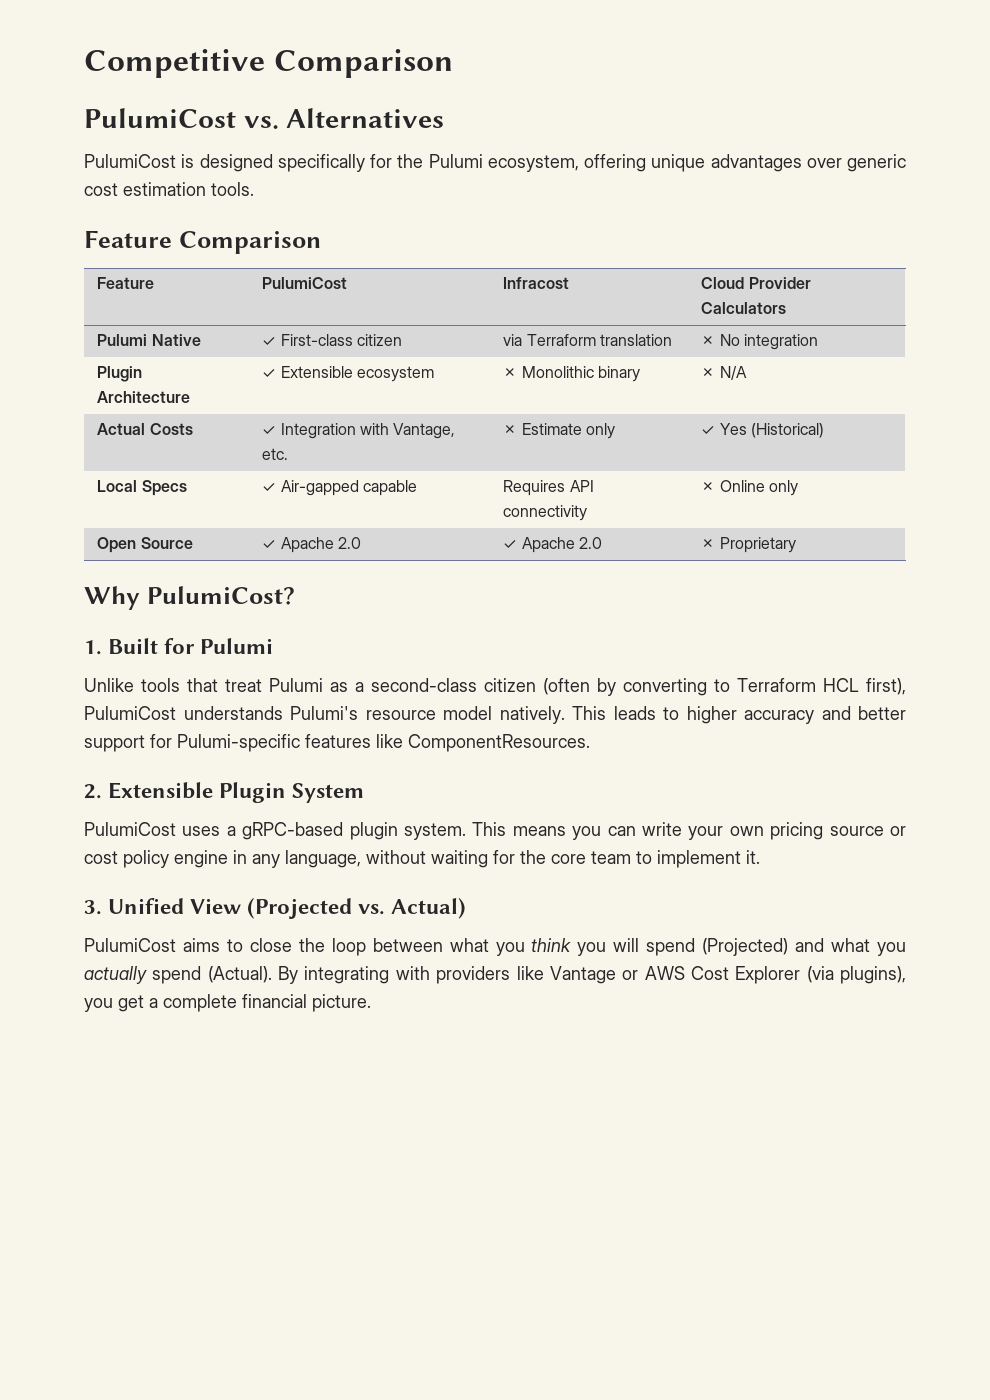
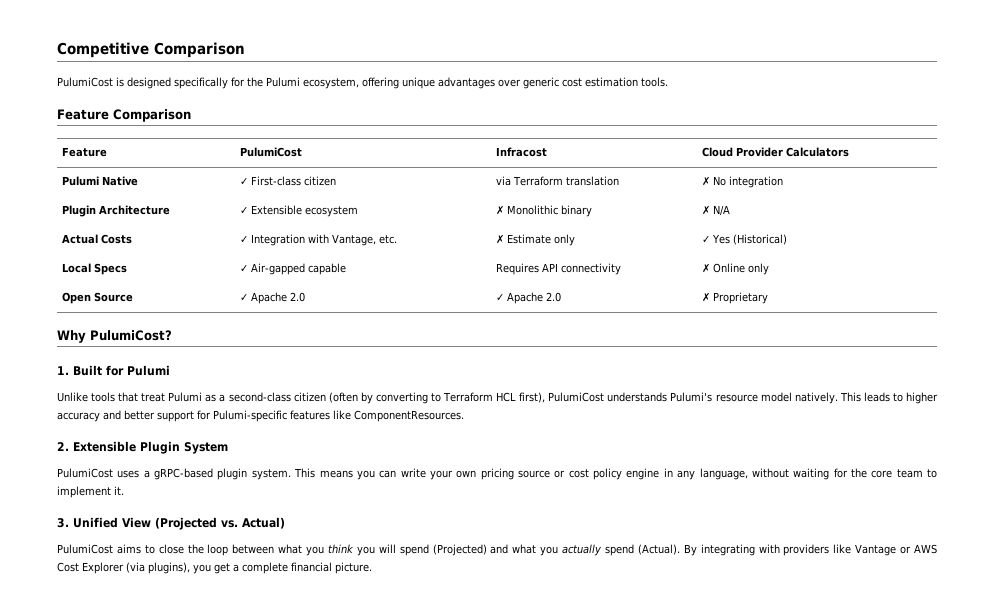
[84,108,445,129] // PulumiCost vs. Alternatives -> (245, 50) none

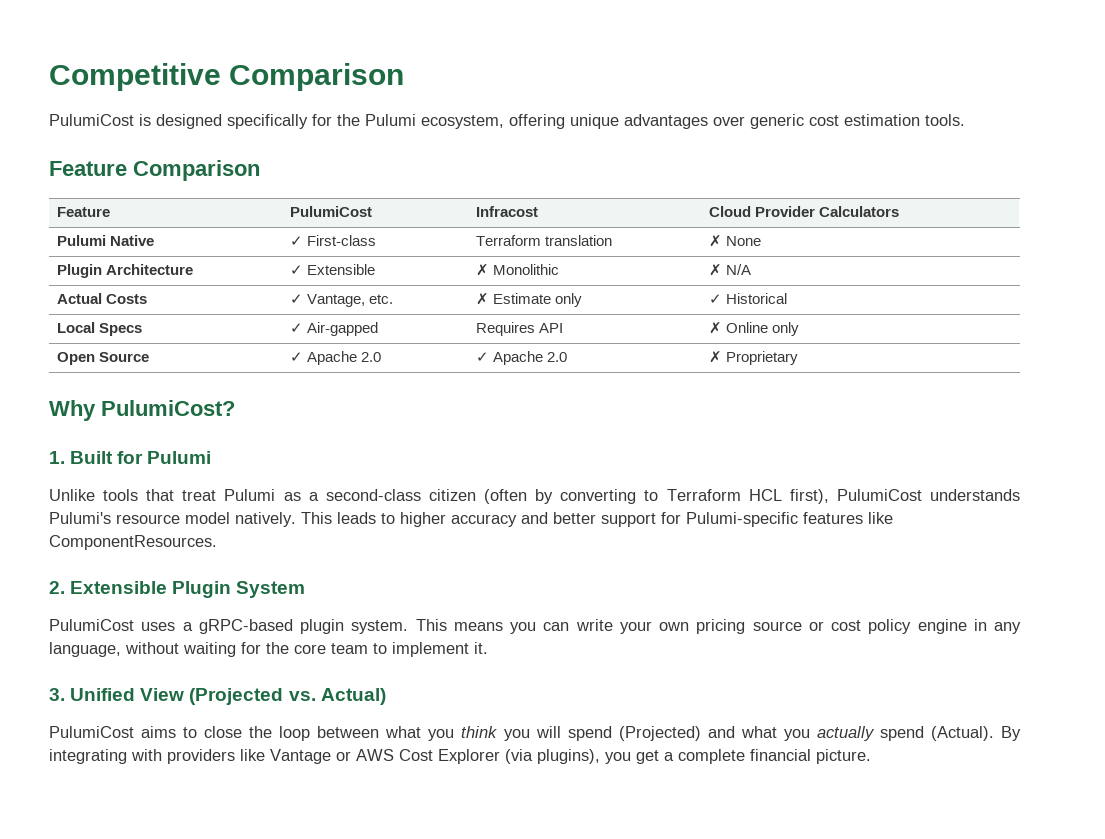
[303,176,336,186] [495,176,511,186] citizen | via -> (377, 240) |
[701,176,783,188] ✗ No integration -> [709,235,762,247] ✗ None
[304,206,358,217] ecosystem -> (376, 269) none
[560,205,592,217] binary -> (560, 269) none
[250,234,329,246] Integration with -> (304, 299) none
[711,234,787,245] Yes (Historical) -> [726,293,788,304] Historical
[307,263,346,275] capable -> (379, 329) none
[560,263,621,275] connectivity -> (564, 328) none

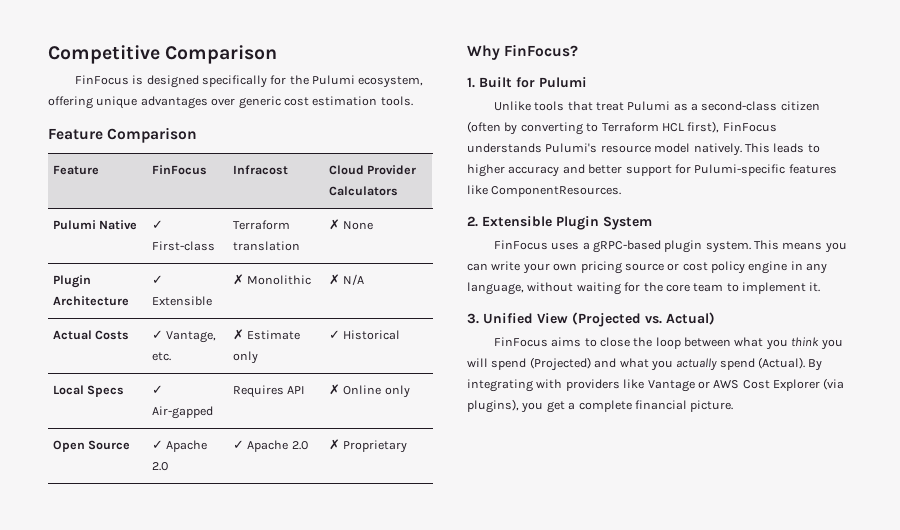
[49,114,134,126] PulumiCost -> [74,75,129,85] FinFocus
[290,206,373,217] PulumiCost -> [152,165,208,175] FinFocus
[101,400,235,416] PulumiCost? -> [504,44,579,57] FinFocus?
[836,489,922,501] PulumiCost -> [722,122,777,132] FinFocus
[49,619,134,631] PulumiCost -> [493,240,548,250] FinFocus
[49,726,134,738] PulumiCost -> [493,337,548,347] FinFocus

